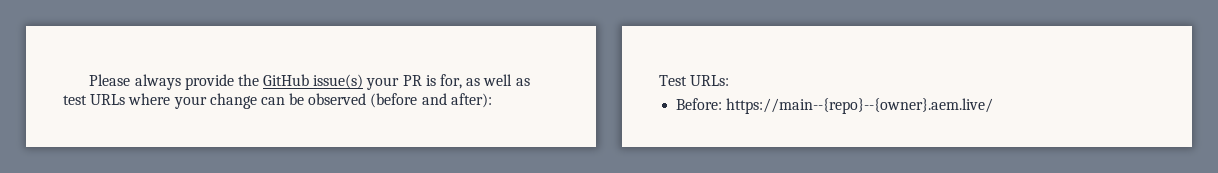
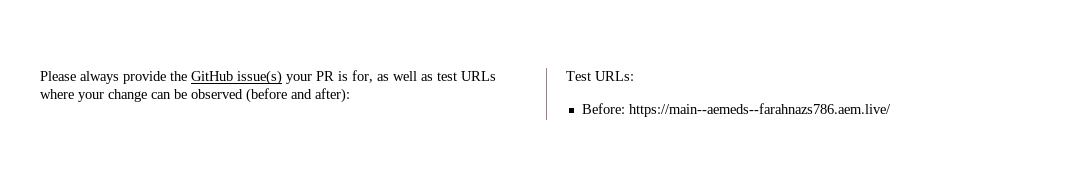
[726,98,994,114] https://main--{repo}--{owner}.aem.live/ -> [628,103,891,117] https://main--aemeds--farahnazs786.aem.live/

